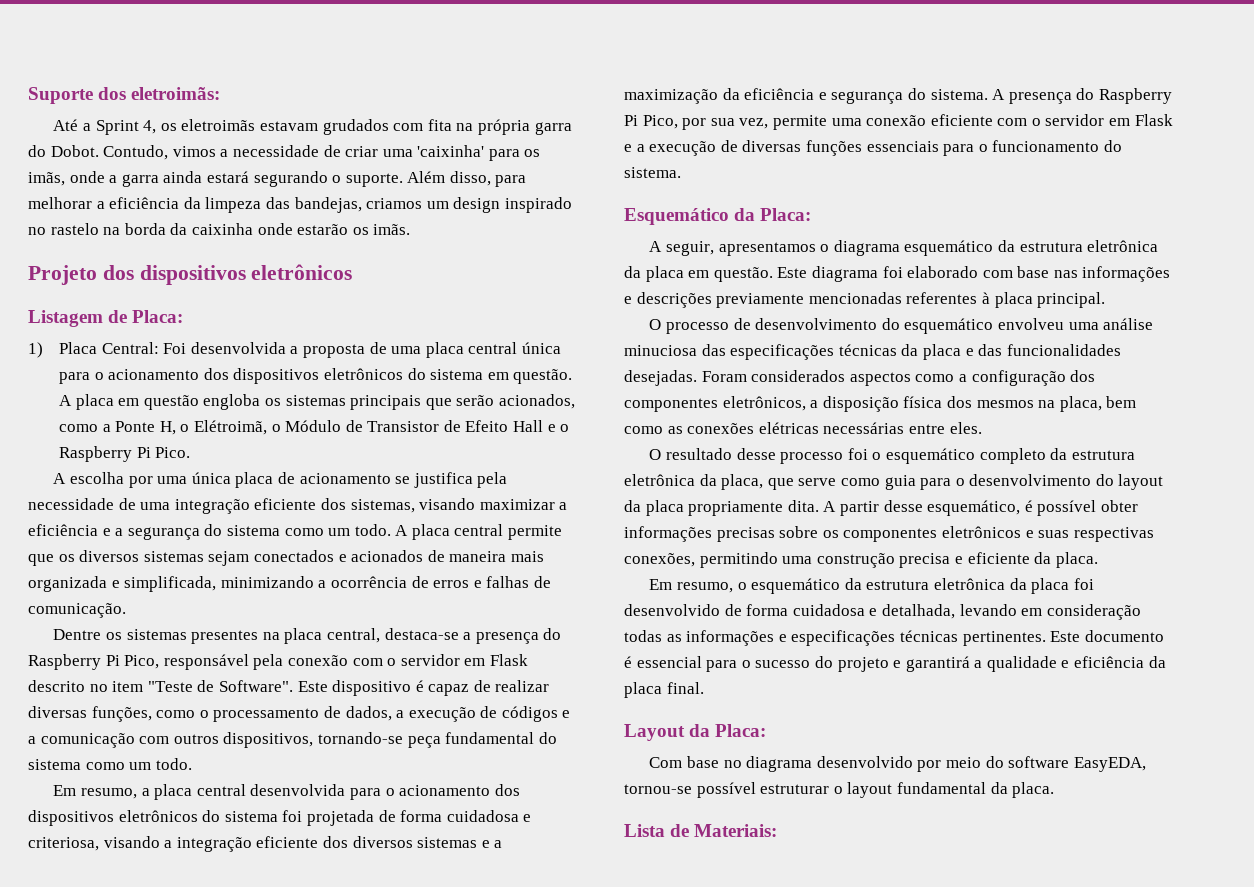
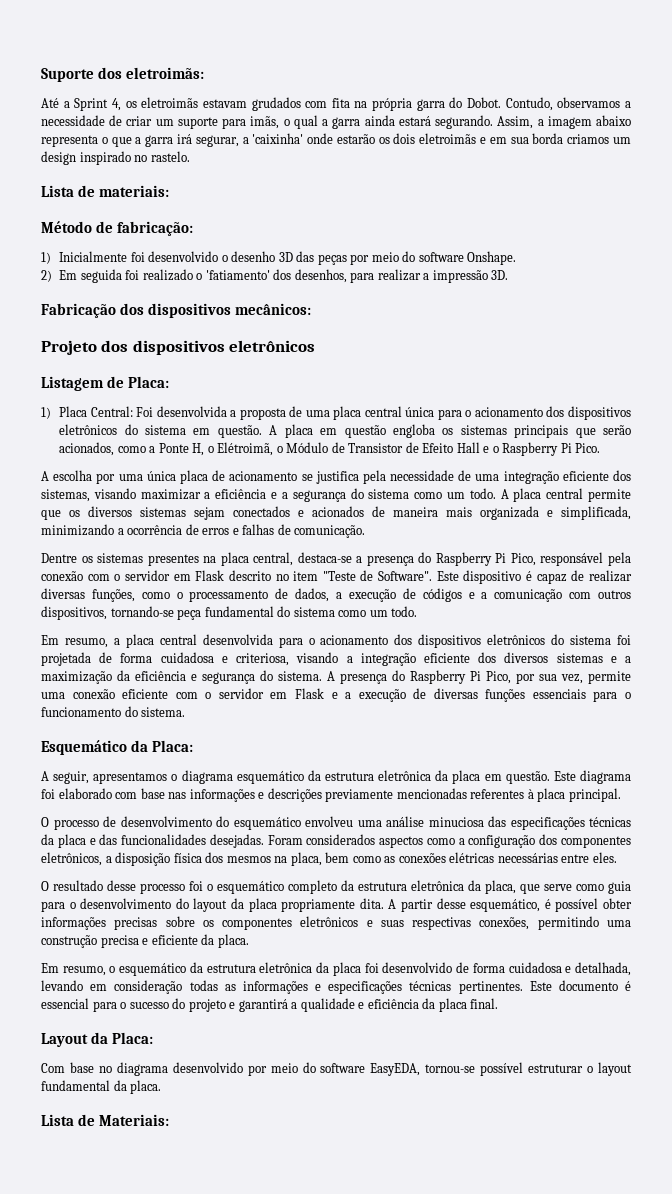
[172,146,216,157] vimos -> [557,97,621,108] observamos
[382,145,541,161] [28,171,527,187] [28,197,362,213] uma 'caixinha' para os imãs, onde a garra ainda estará segurando o suporte. Além disso, para melhorar a eficiência da limpeza das bandejas, -> [155,115,632,129] [41,133,564,147] um suporte para imãs, o qual a garra ainda estará segurando. Assim, a imagem abaixo representa o que a garra irá segurar, a 'caixinha' onde estarão os dois eletroimãs e em sua borda
[50,223,411,235] rastelo na borda da caixinha onde estarão os imãs. -> [150,151,190,162] [41,185,169,197] [41,221,193,236] [41,251,517,265] [41,269,509,283] [41,303,311,318] rastelo. // Lista de materiais: // Método de fabricação: // 1) Inicialmente foi desenvolvido o desenho 3D das peças por meio do software Onshape. // 2) Em seguida foi realizado o 'fatiamento' dos desenhos, para realizar a impressão 3D. // Fabricação dos dispositivos mecânicos:

